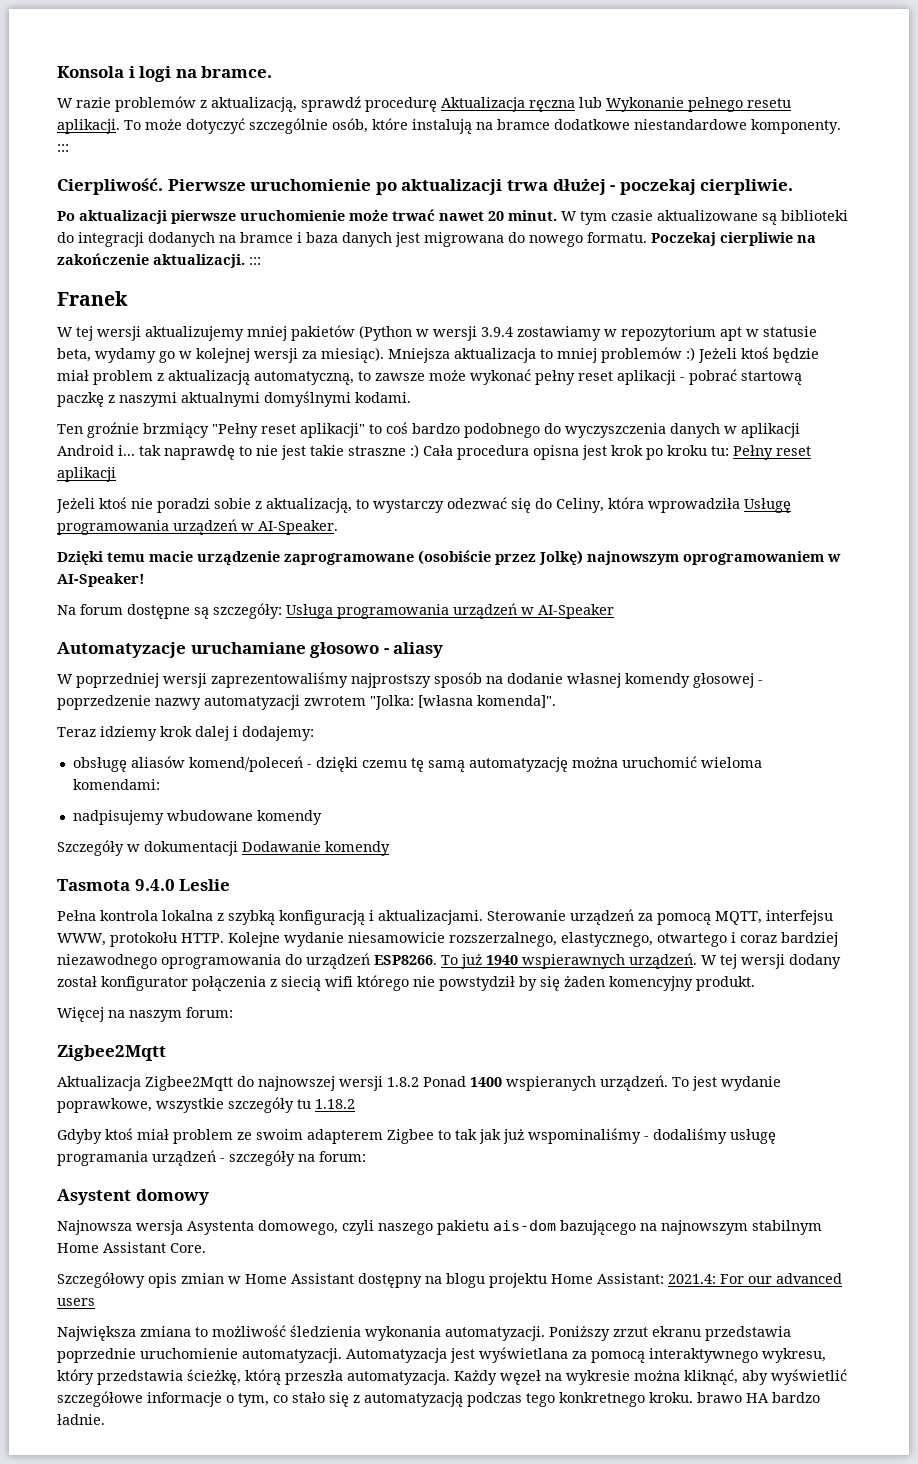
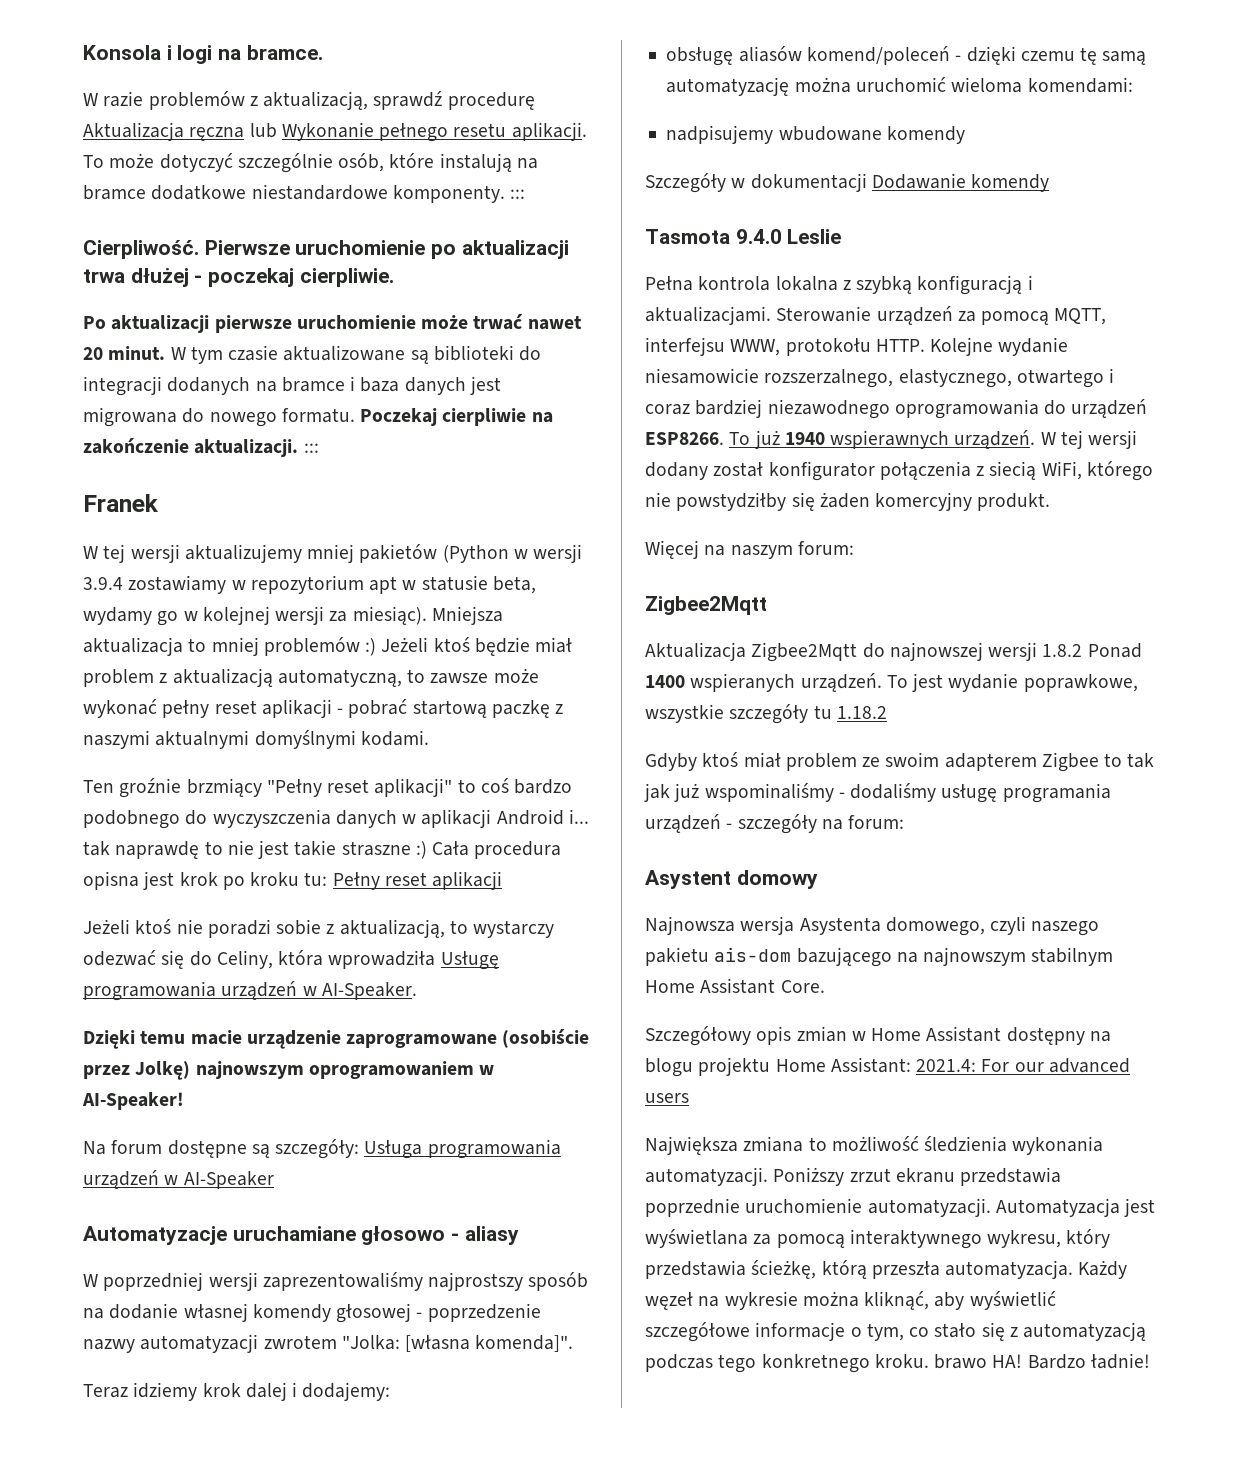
[325,976,353,987] wifi -> [1041,461,1082,480] WiFi,
[439,976,537,991] powstydził by -> [676,492,787,511] powstydziłby
[609,976,693,991] komencyjny -> [875,492,973,511] komercyjny
[746,1392,820,1403] [57,1414,105,1425] HA bardzo ładnie. -> [992,1353,1150,1369] HA! Bardzo ładnie!

